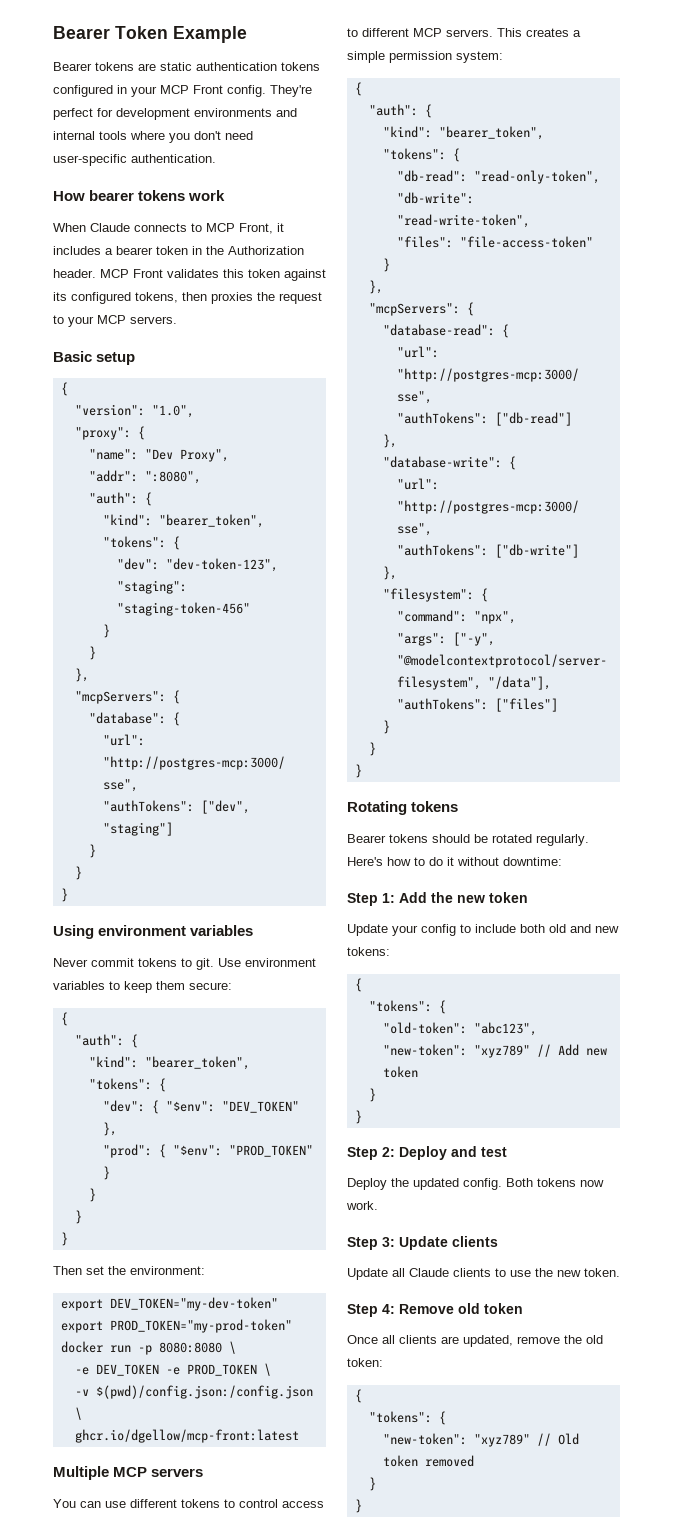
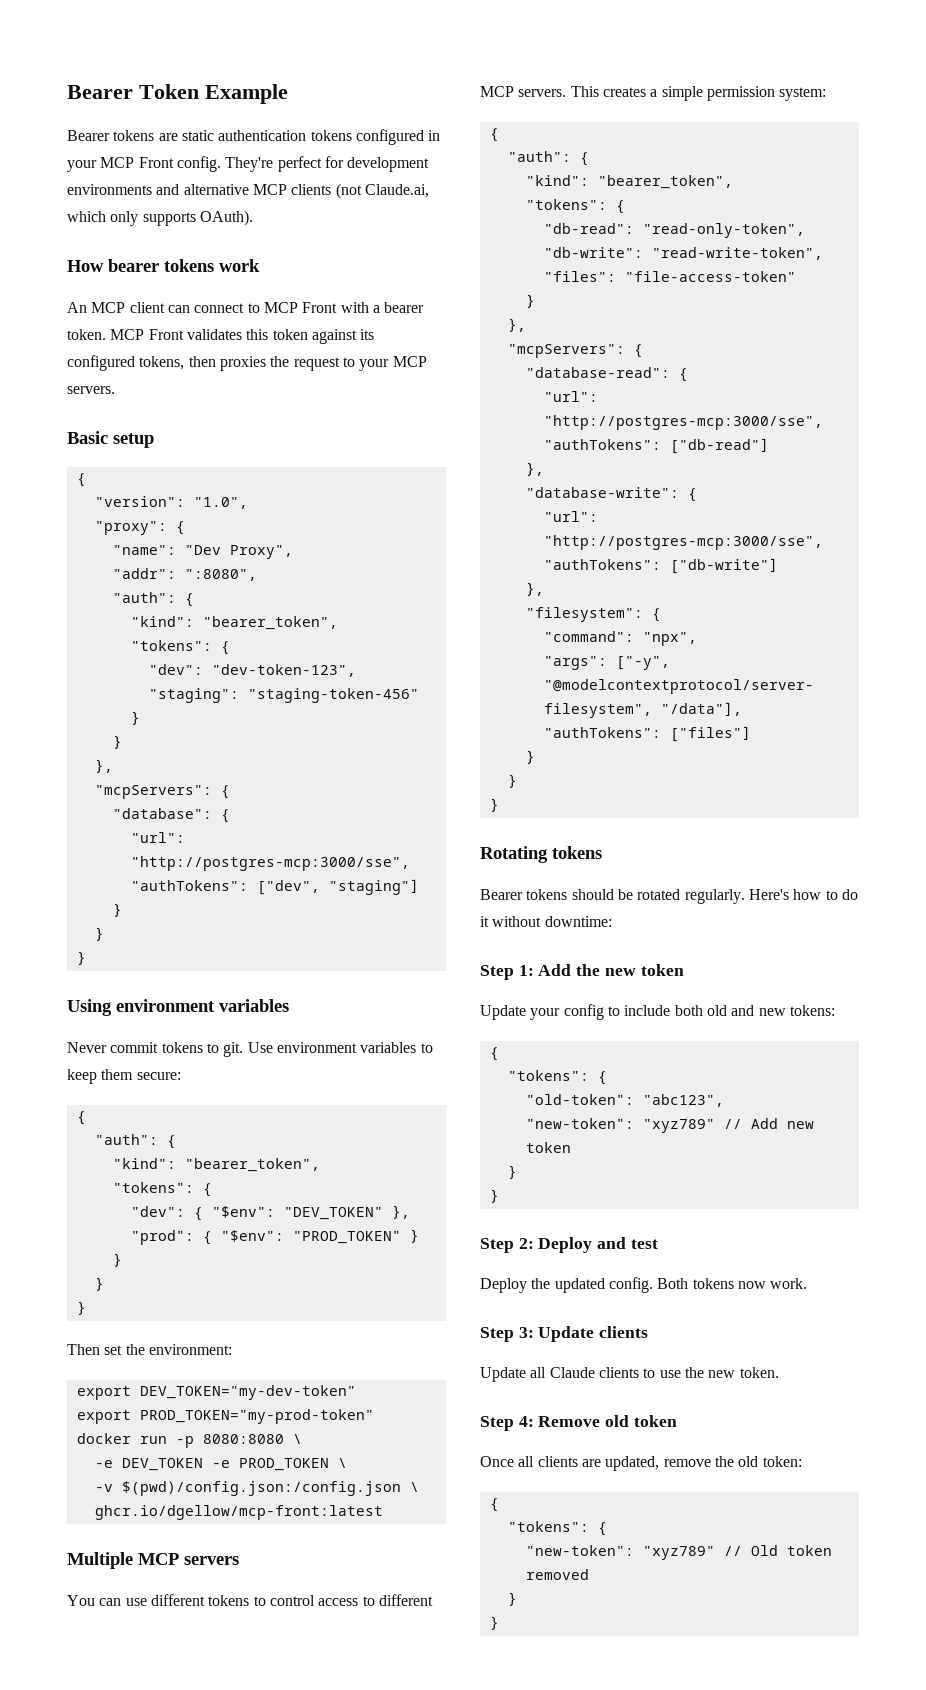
[53,131,253,143] [53,154,216,166] [53,190,226,201] [53,223,284,234] [53,246,304,255] [53,269,96,278] internal tools where you don't need user-specific authentication. // How bearer tokens work // When Claude connects to MCP Front, it includes a bearer token in the Authorization header. -> [183,183,429,199] [67,210,253,226] [67,259,260,272] [67,302,425,313] [67,329,106,340] alternative MCP clients (not Claude.ai, which only supports OAuth). // How bearer tokens work // An MCP client can connect to MCP Front with a bearer token.

